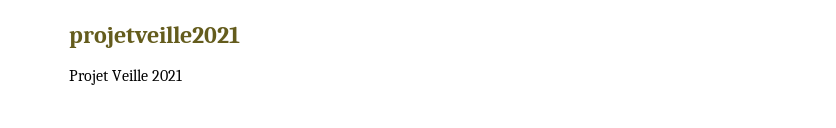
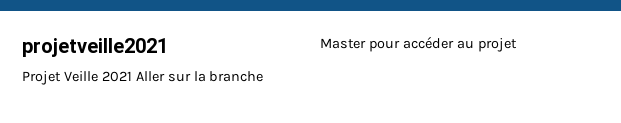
(183, 75) none -> [135,71,264,82] [320,36,517,52] Aller sur la branche Master pour accéder au projet

